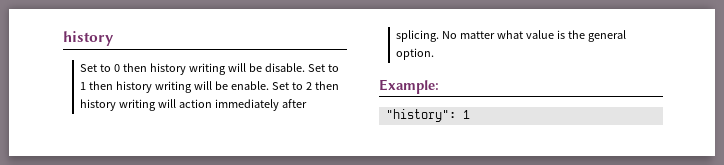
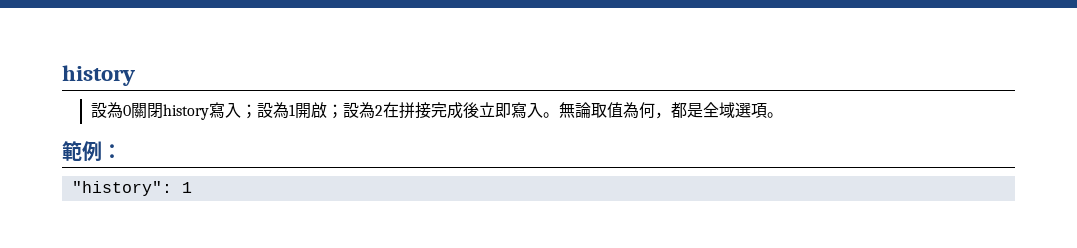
[80,63,339,75] [80,81,339,93] [80,99,308,111] [396,30,626,42] [396,48,435,60] [379,79,439,94] Set to 0 then history writing will be disable. Set to 1 then history writing will be enable. Set to 2 then history writing will action immediately after splicing. No matter what value is the general option. // Example: -> [91,102,784,120] [62,141,122,161] 設為0關閉history寫入；設為1開啟；設為2在拼接完成後立即寫入。無論取值為何，都是全域選項。 // 範例：

